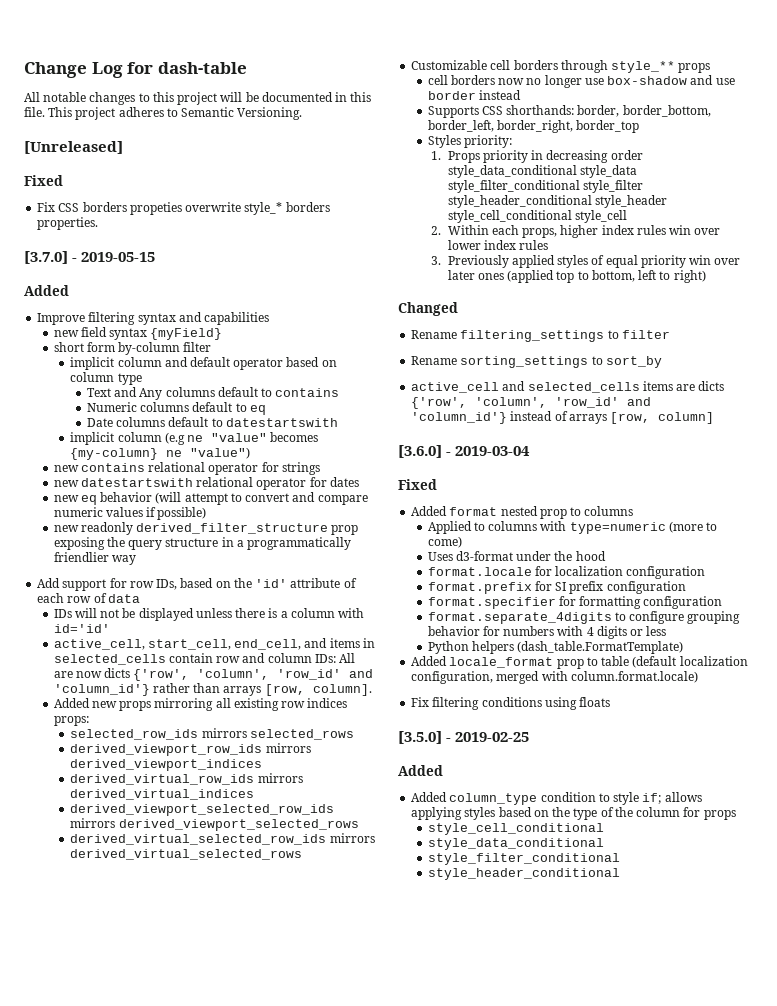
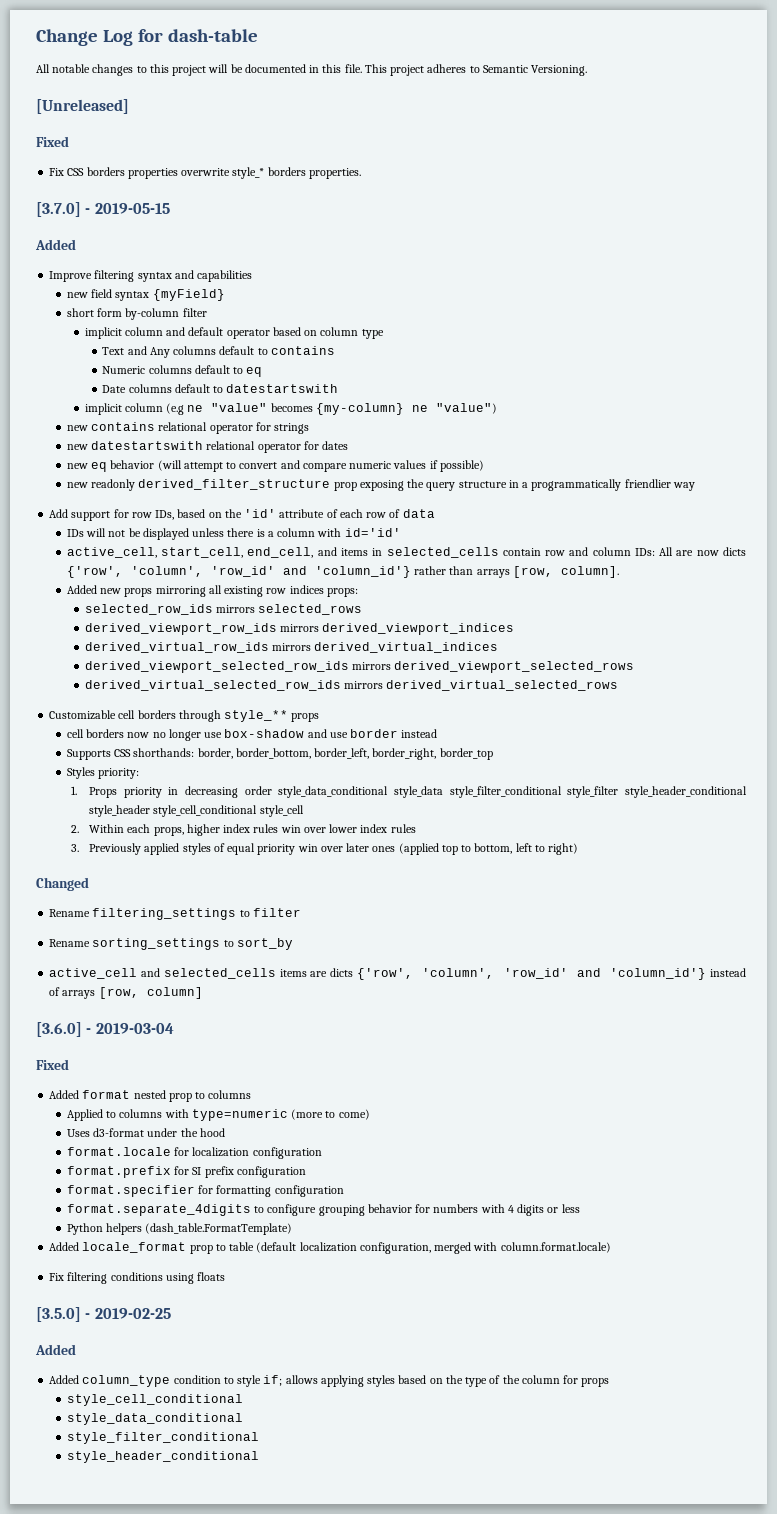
[129,202,182,215] propeties -> [127,168,178,179] properties

